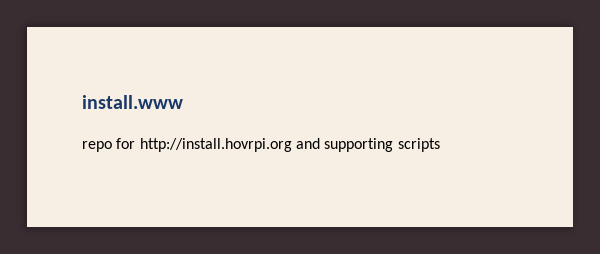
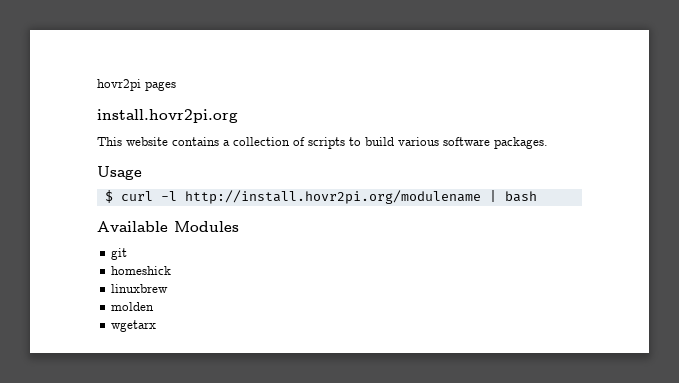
[82,95,183,109] [82,138,440,152] install.www // repo for http://install.hovrpi.org and supporting scripts -> [97,79,176,91] [97,109,238,123] [97,137,548,149] [97,166,142,180] [104,190,537,204] [97,221,239,232] [111,248,128,260] [111,266,172,275] [111,284,169,293] [111,302,155,311] [111,320,157,332] hovr2pi pages // install.hovr2pi.org // This website contains a collection of scripts to build various software packages. // Usage // $ curl -l http://install.hovr2pi.org/modulename | bash // Available Modules // git // homeshick // linuxbrew // molden // wgetarx

